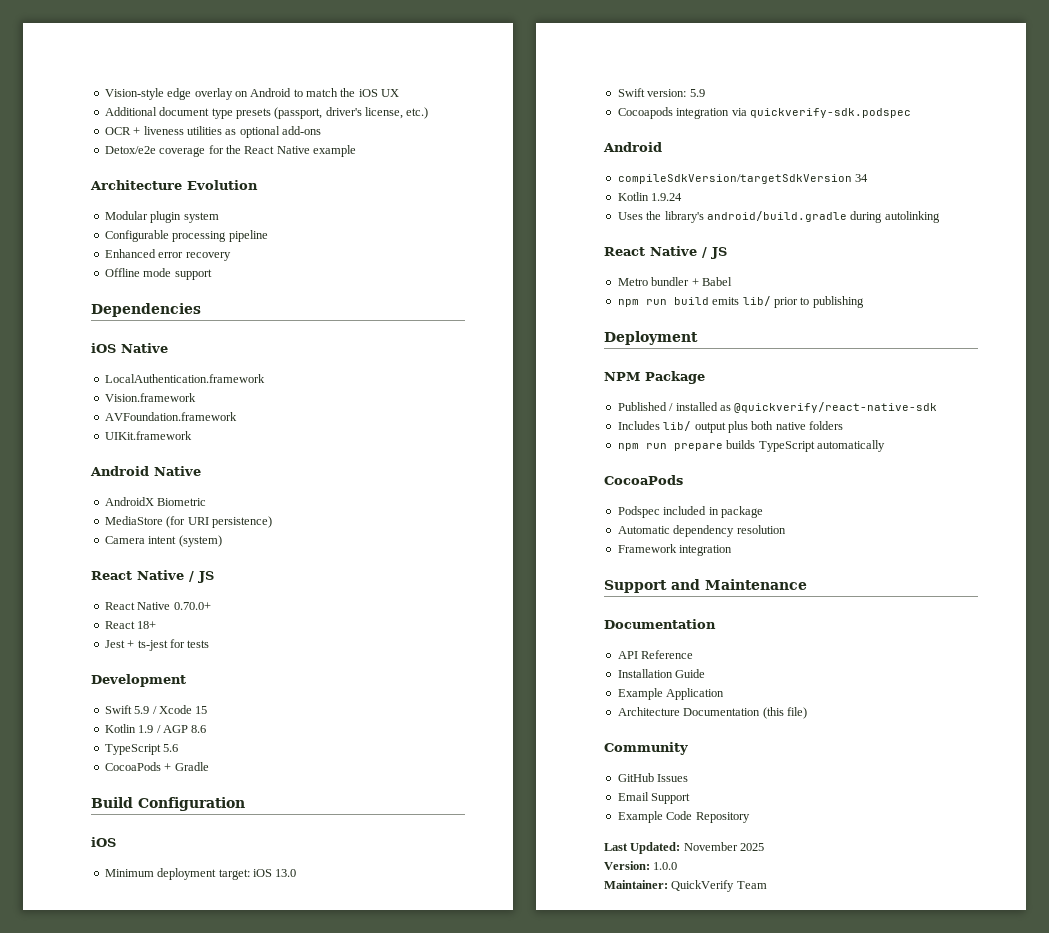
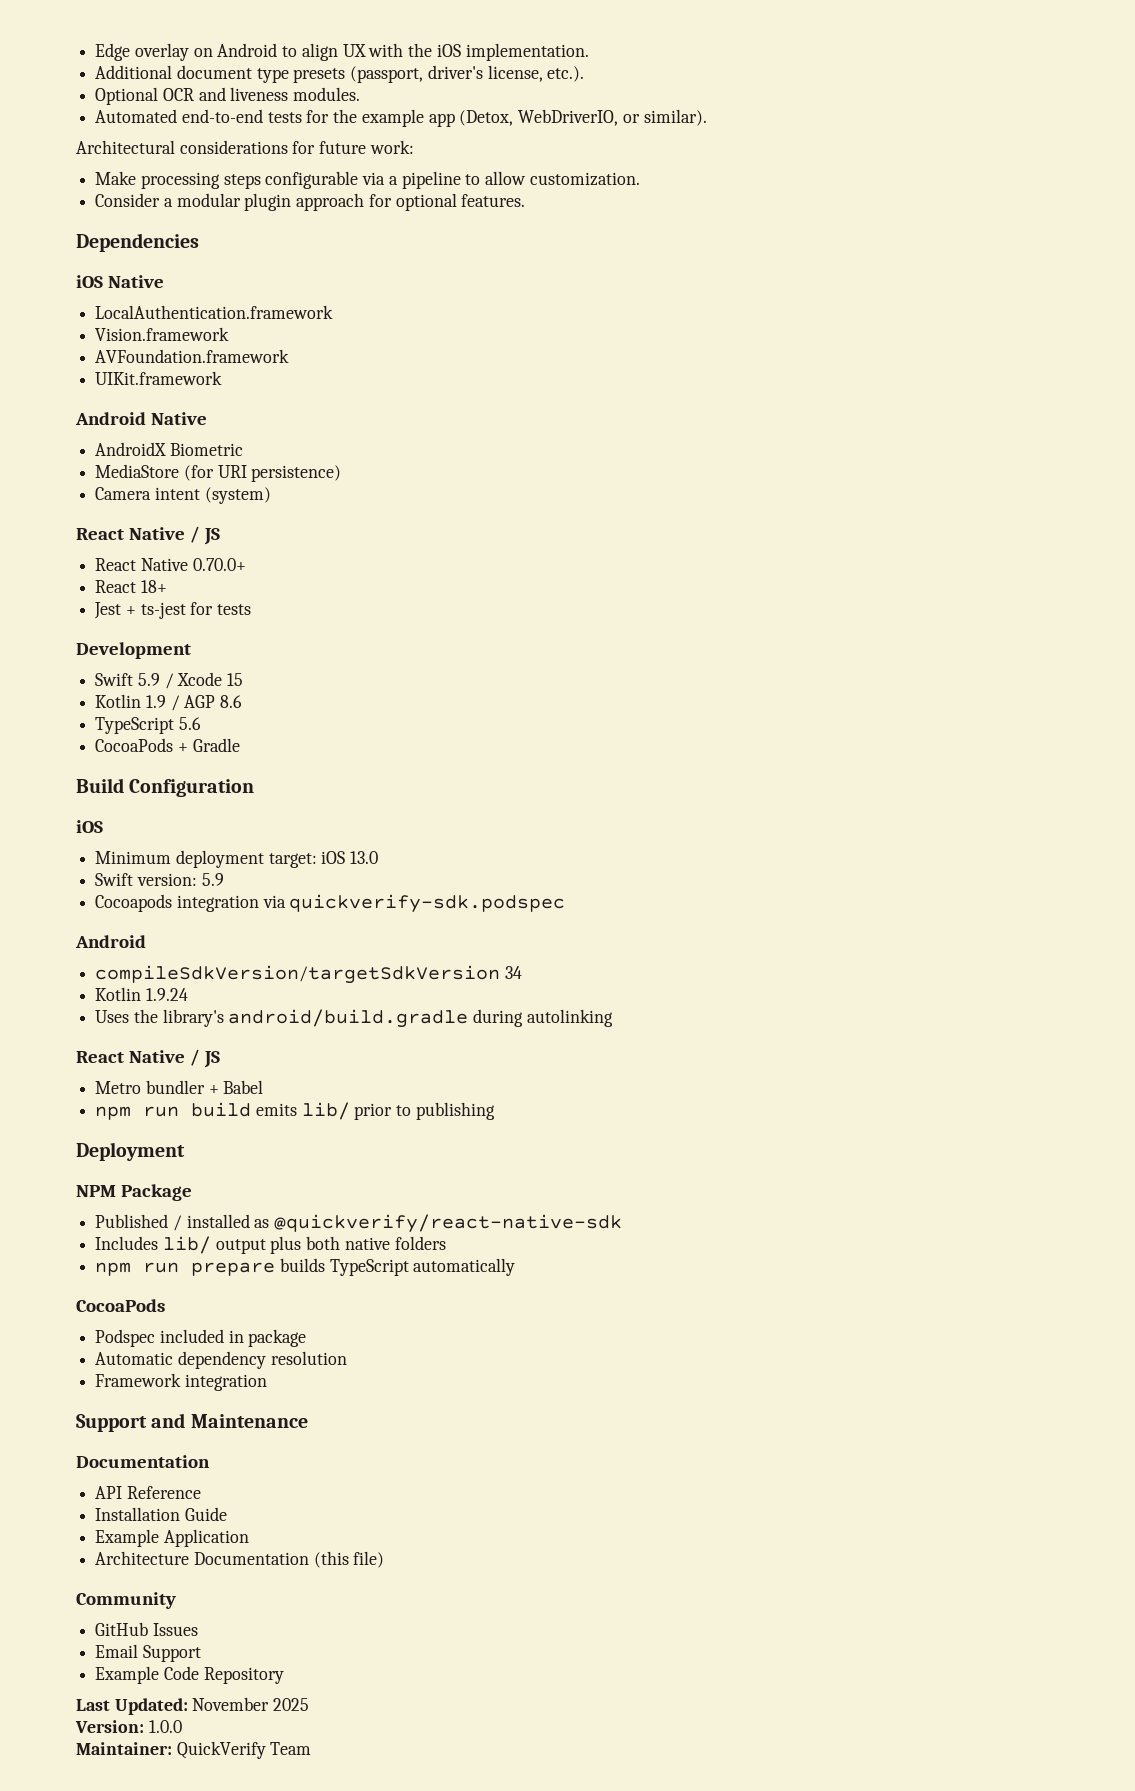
[104,88,192,100] Vision-style edge -> [95,43,131,61] Edge
[306,88,338,97] match -> [301,43,404,61] align UX with
[381,89,400,97] UX -> [465,43,589,61] implementation.
[406,107,429,119] [104,126,321,138] [104,145,356,157] [90,180,258,190] [104,211,219,223] [104,230,268,242] [104,249,231,261] [104,268,212,280] etc.) // OCR + liveness utilities as optional add-ons // Detox/e2e coverage for the React Native example // Architecture Evolution // Modular plugin system // Configurable processing pipeline // Enhanced error recovery // Offline mode support -> [547,66,585,82] [95,87,361,105] [95,109,707,127] [76,140,414,154] [95,171,640,189] [95,193,526,211] etc.). // Optional OCR and liveness modules. // Automated end-to-end tests for the example app (Detox, WebDriverIO, or similar). // Architectural considerations for future work: // Make processing steps configurable via a pipeline to allow customization. // Consider a modular plugin approach for optional features.

